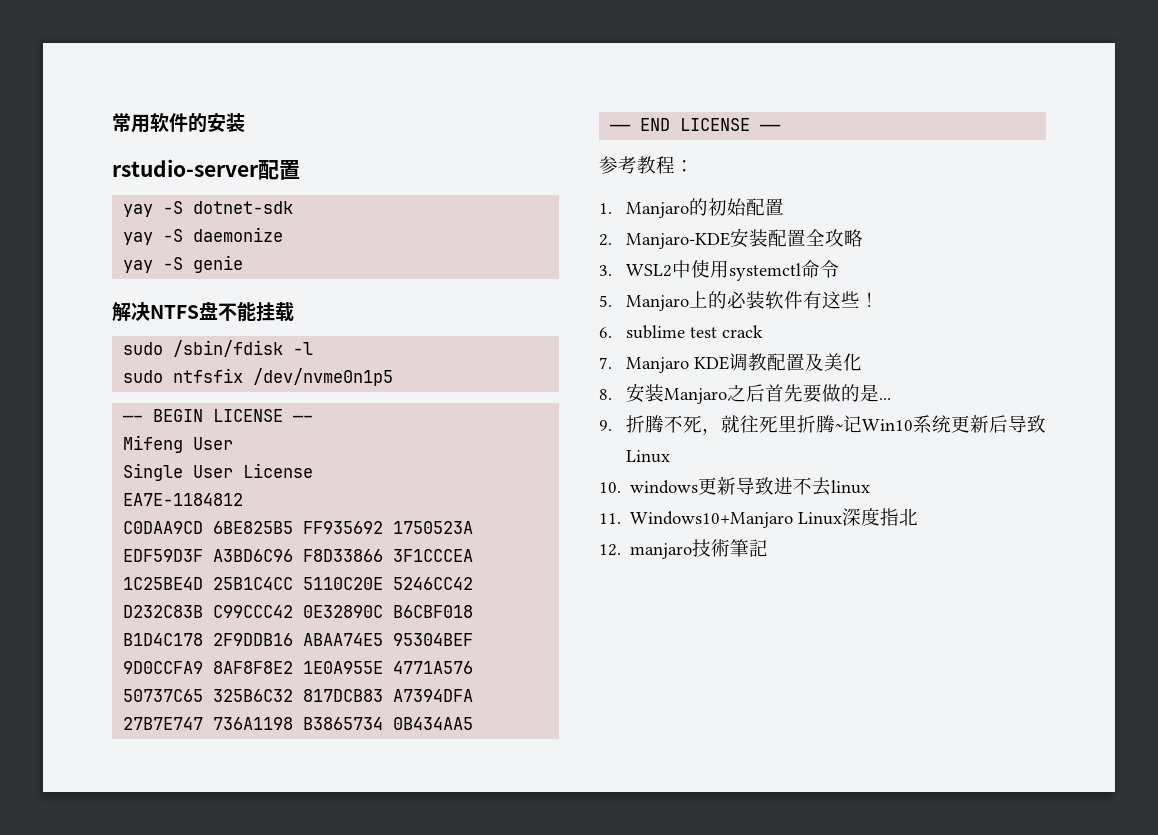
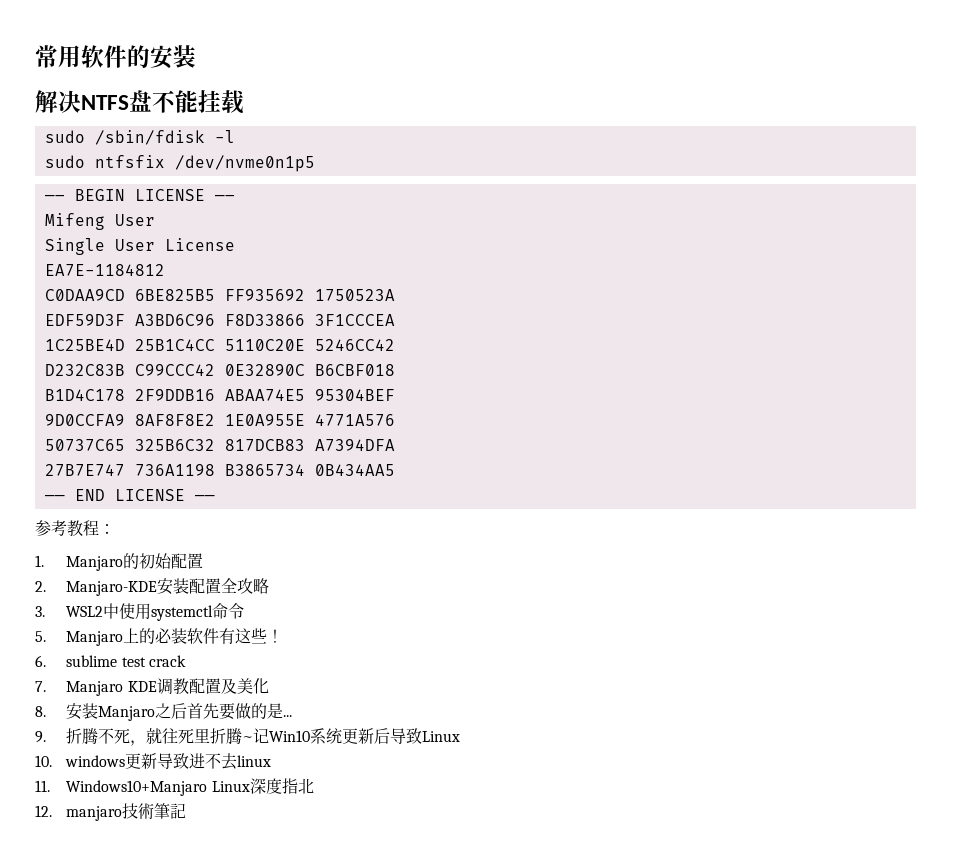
[112,159,300,180] [123,201,294,217] [123,227,284,245] [123,255,244,273] // rstudio-server配置 // yay -S dotnet-sdk // yay -S daemonize // yay -S genie -> (196, 56) none

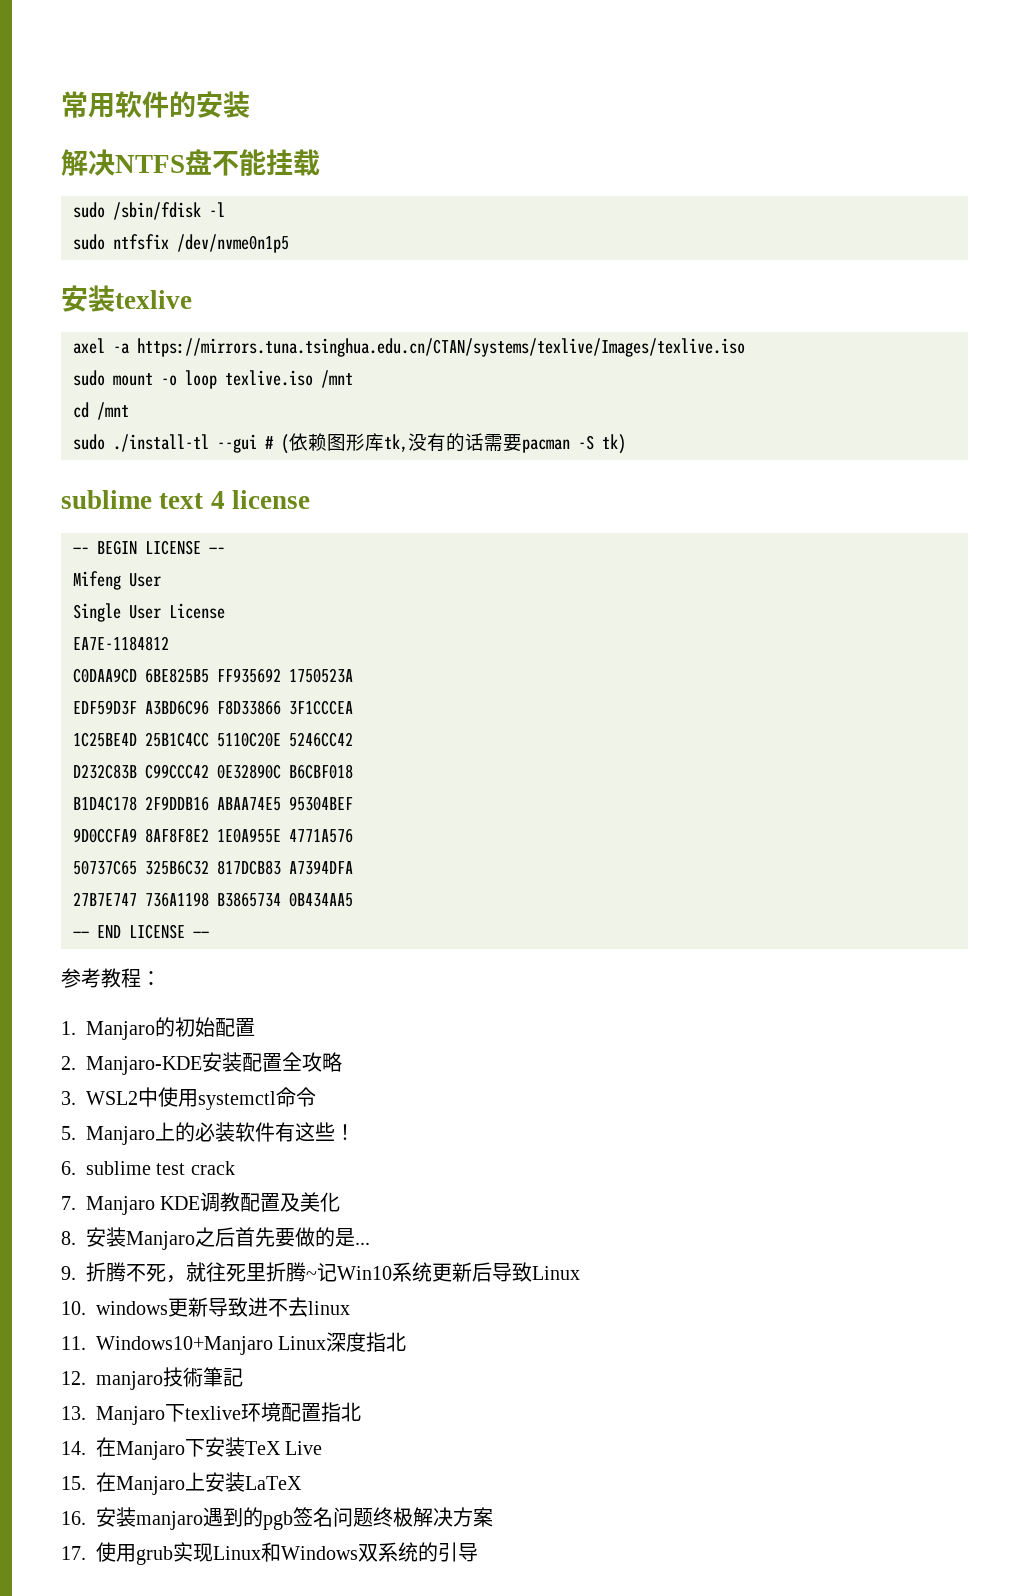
(315, 163) none -> [61,285,192,312] [73,338,745,357] [73,370,353,389] [73,402,129,420] [73,433,626,454] [61,490,310,509] // 安装texlive // axel -a https://mirrors.tuna.tsinghua.edu.cn/CTAN/systems/texlive/Images/texlive.iso // sudo mount -o loop texlive.iso /mnt // cd /mnt // sudo ./install-tl --gui # (依赖图形库tk,没有的话需要pacman -S tk) // sublime text 4 license
(187, 811) none -> [61,1402,361,1425] [61,1437,323,1460] [61,1472,302,1495] [61,1507,493,1530] [61,1542,478,1565] // 13. Manjaro下texlive环境配置指北 // 14.在Manjaro下安装TeX Live // 15.在Manjaro上安装LaTeX // 16.安装manjaro遇到的pgb签名问题终极解决方案 // 17.使用grub实现Linux和Windows双系统的引导

